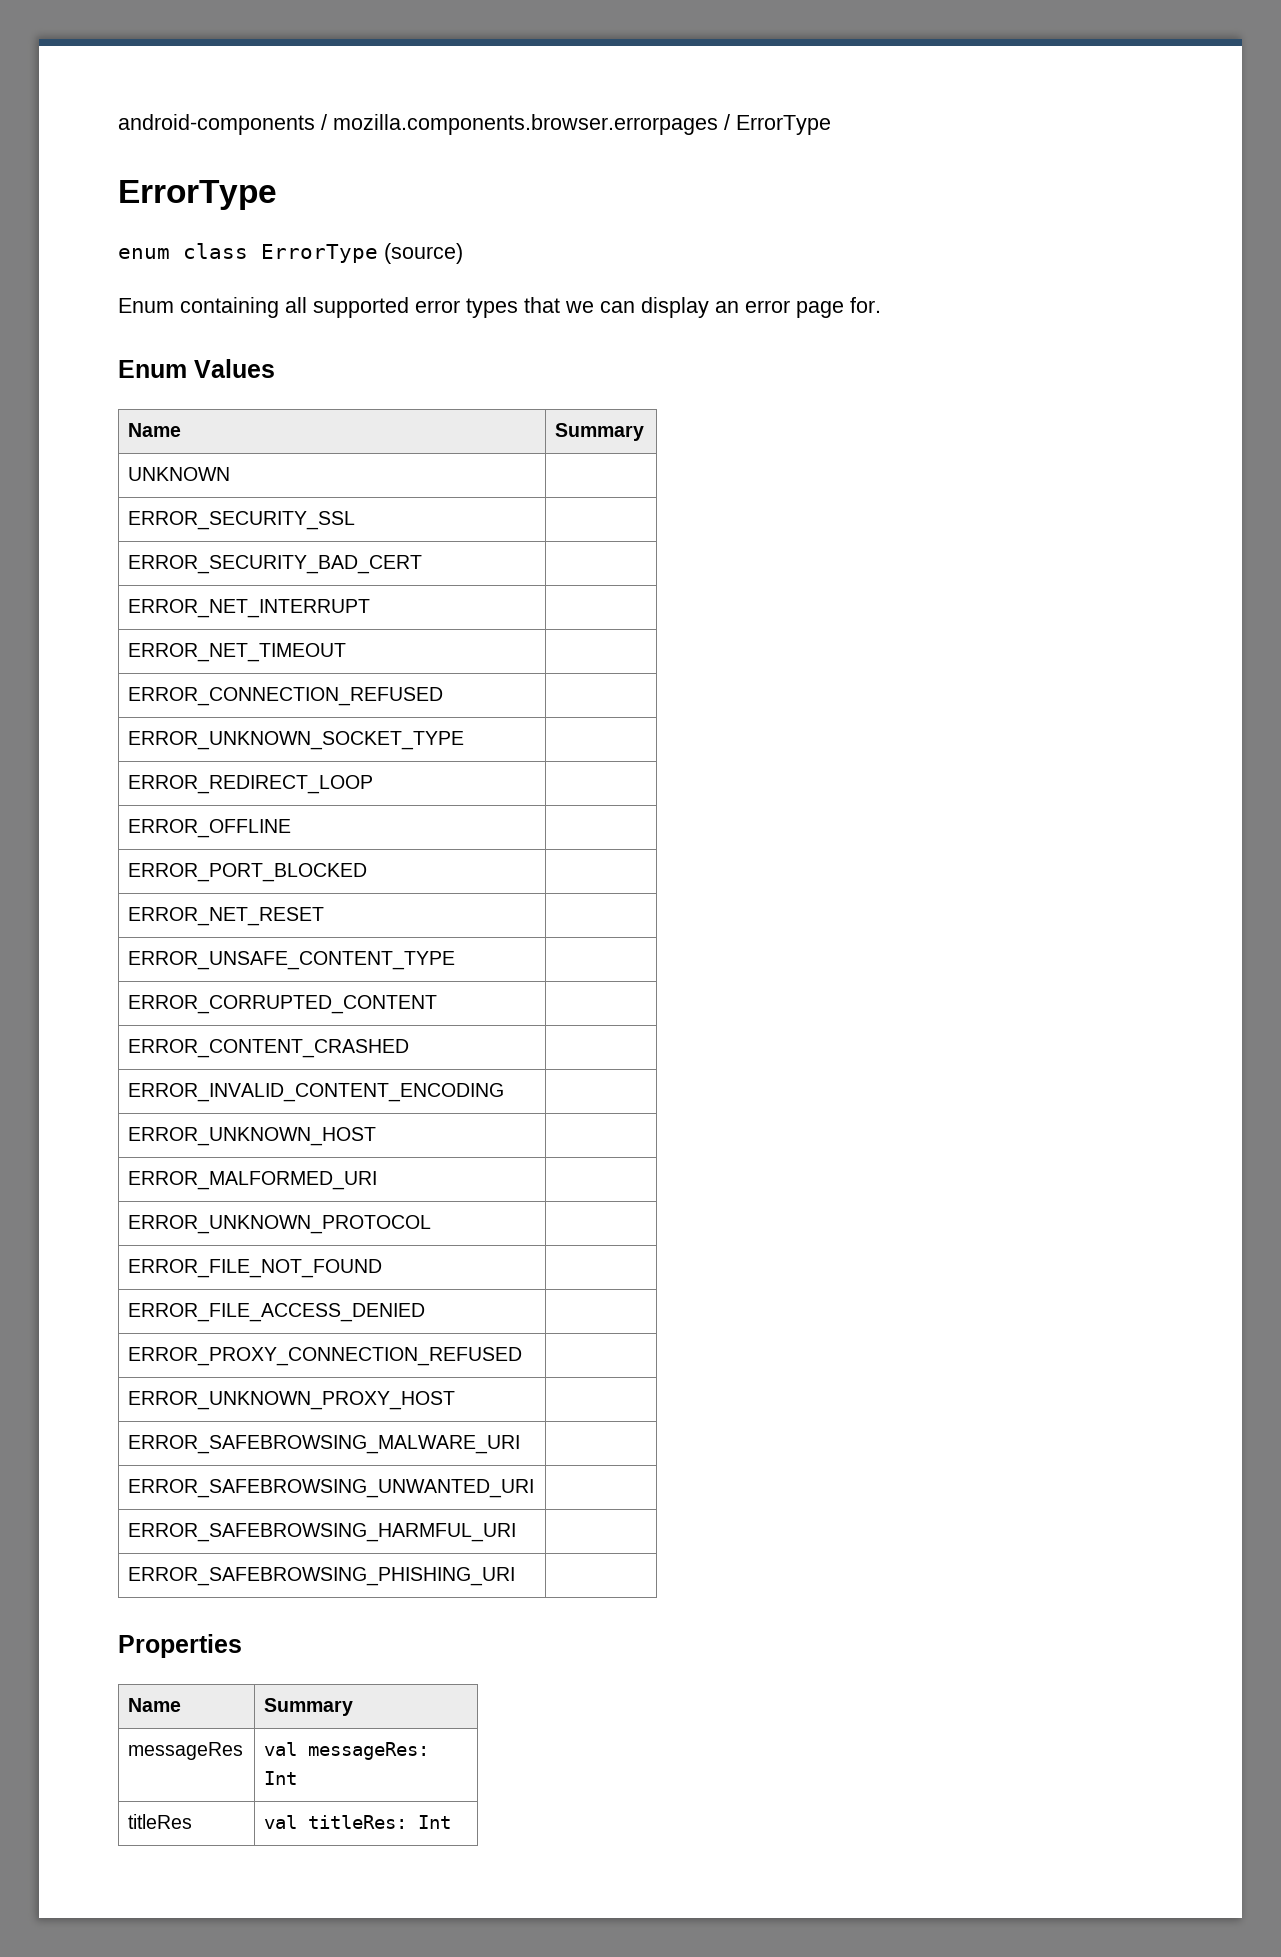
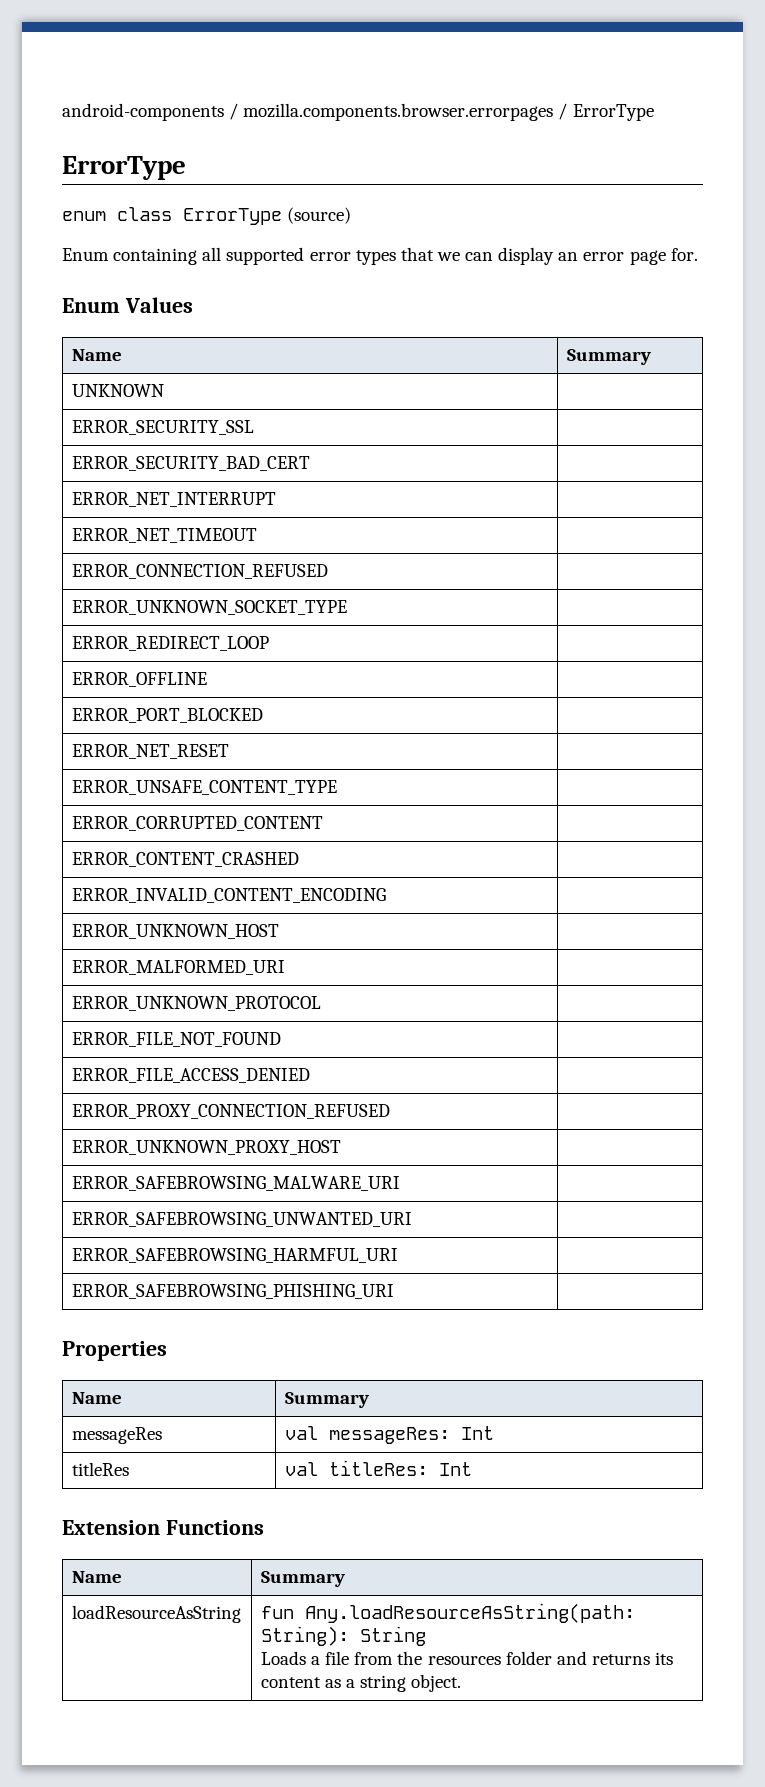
(452, 1822) none -> [62,1520,264,1535] [71,1571,122,1583] [260,1571,345,1587] [71,1605,241,1623] [260,1603,635,1623] [260,1626,426,1646] [260,1651,674,1665] [260,1674,462,1692] // Extension Functions // Name | Summary // loadResourceAsString | fun Any.loadResourceAsString(path: String): String // Loads a file from the resources folder and returns its content as a string object.

